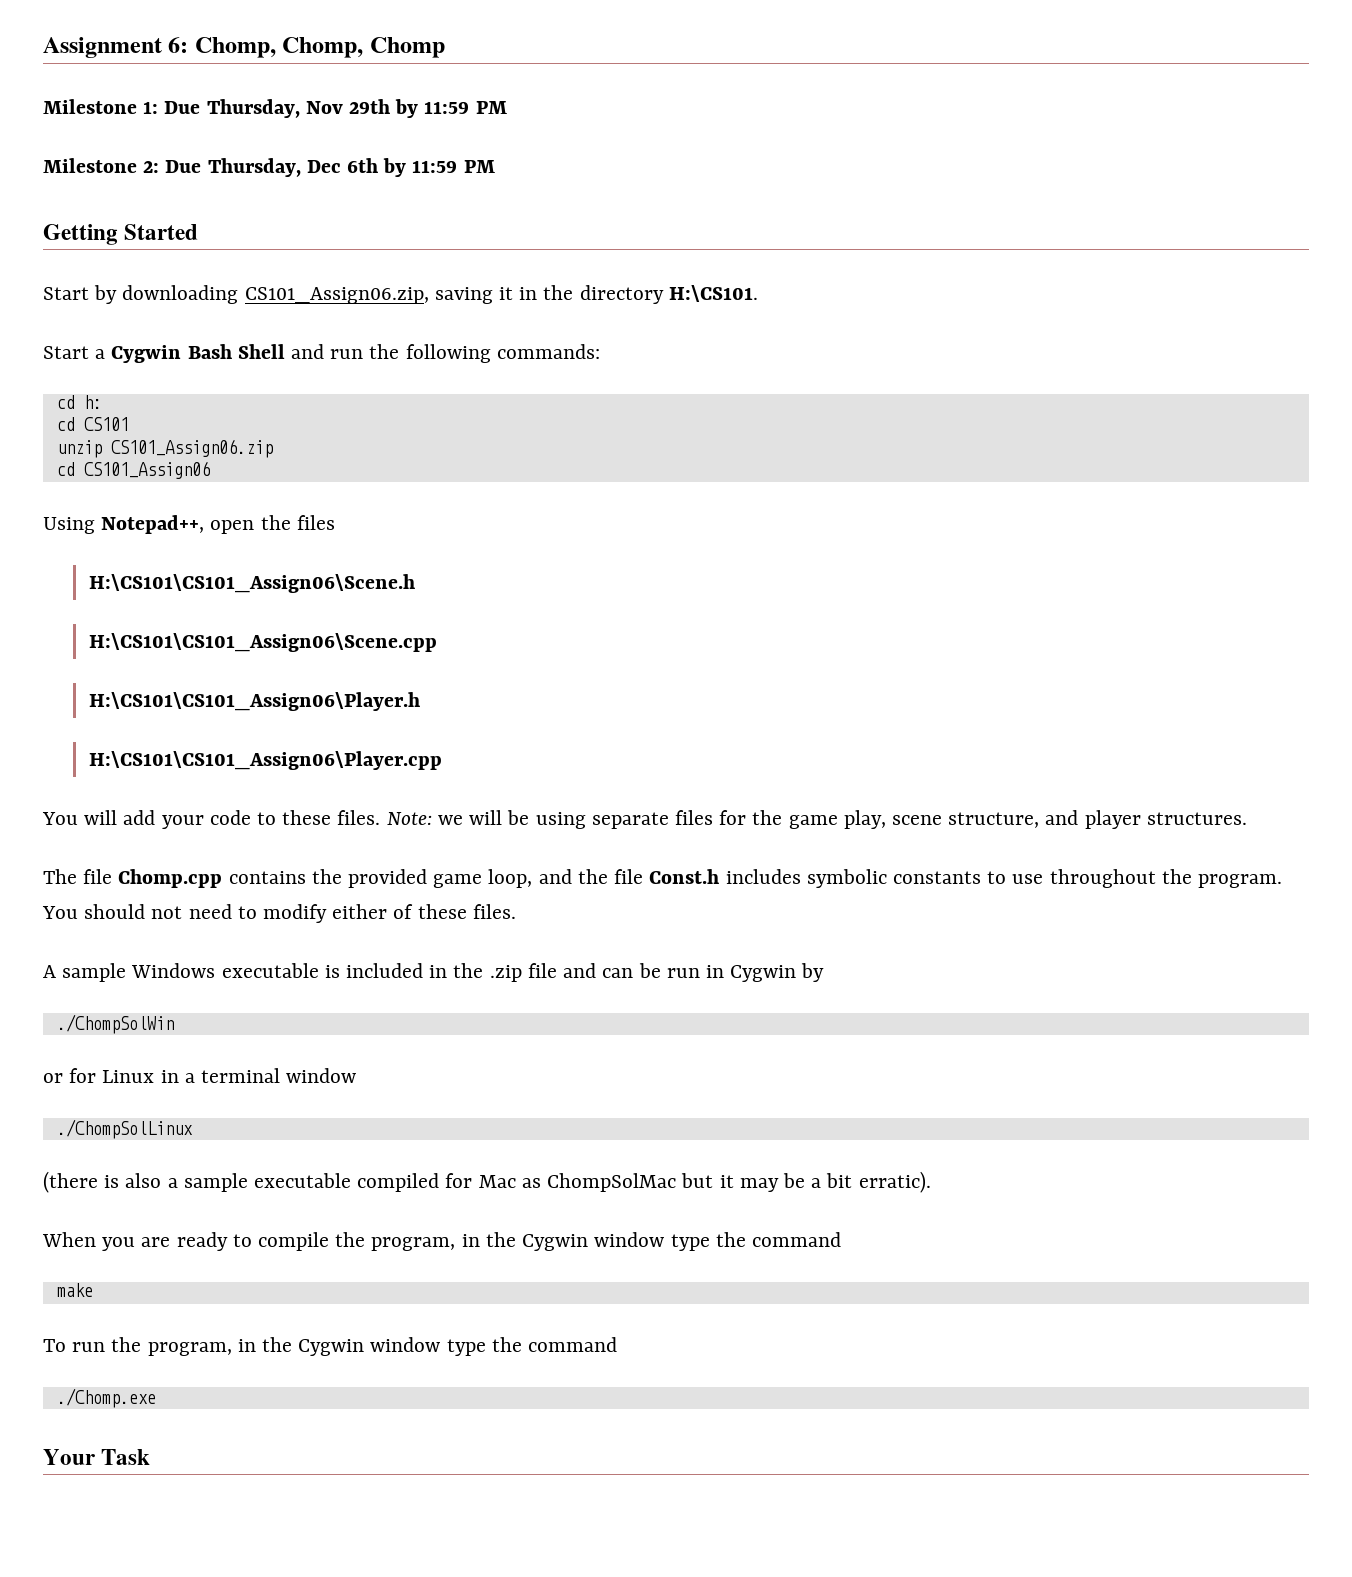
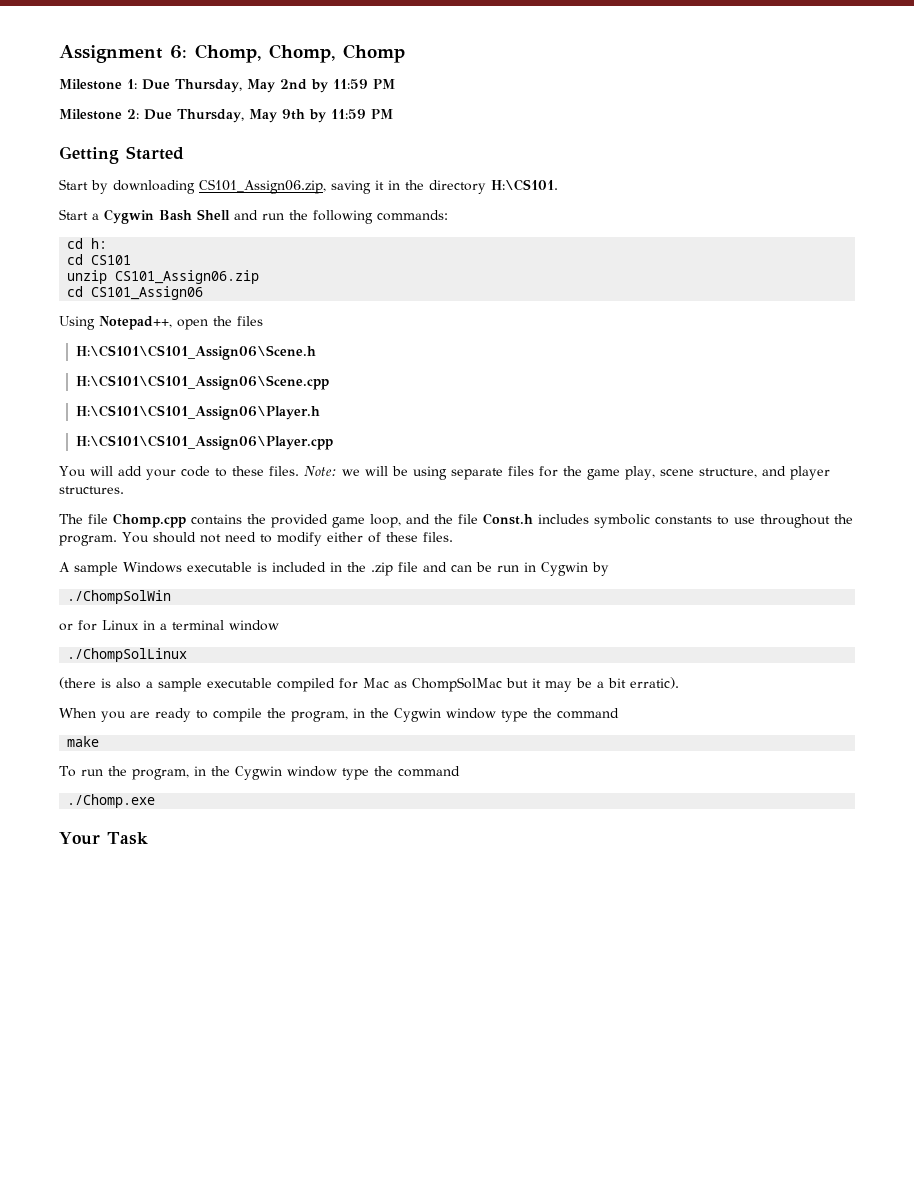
[305,99,391,114] Nov 29th -> [246,79,307,93] May 2nd
[306,158,379,173] Dec 6th -> [248,109,305,123] May 9th

